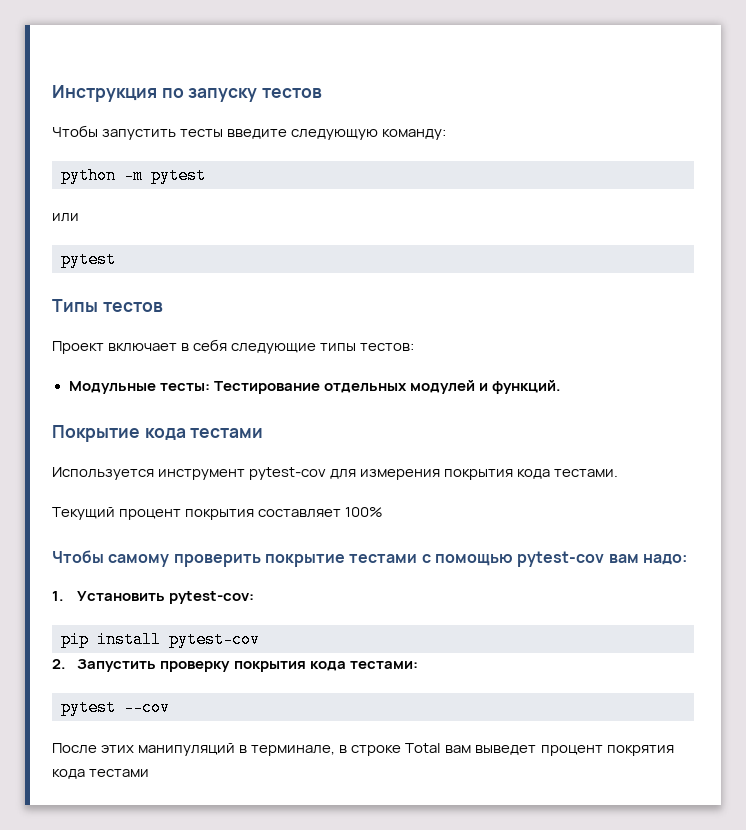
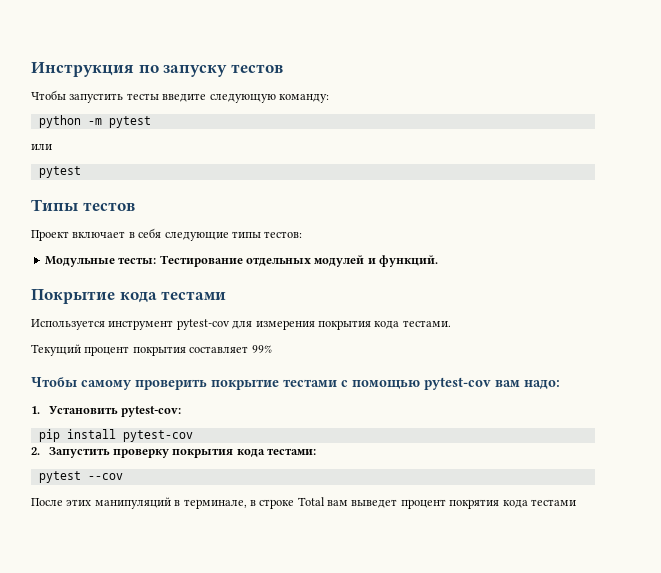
[345,507,384,517] 100% -> [251,345,272,353] 99%

